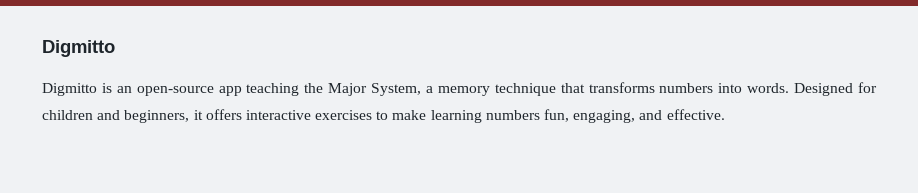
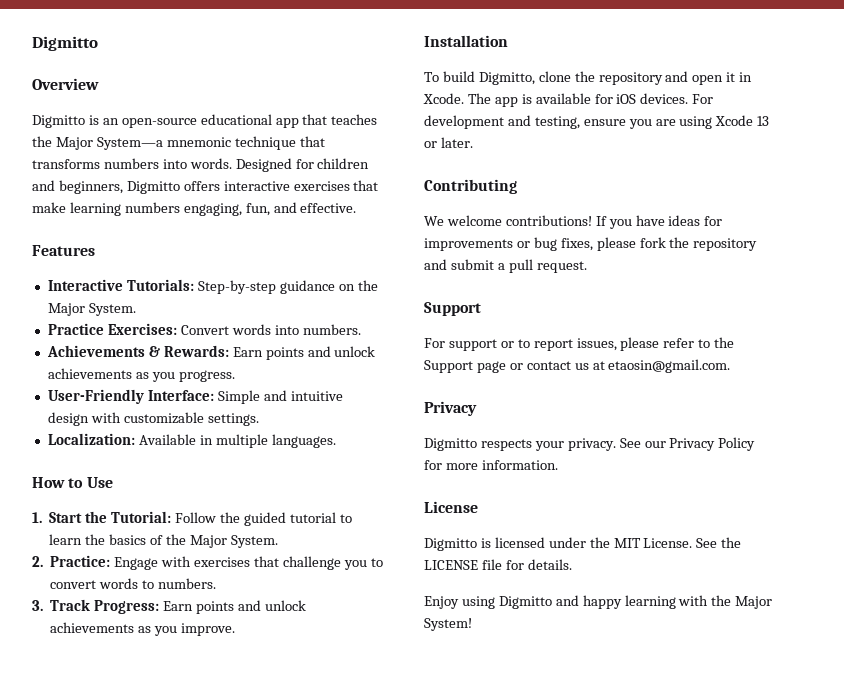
[42,40,115,57] Digmitto -> [32,36,98,51] [32,78,99,90] Digmitto // Overview
[218,83,490,96] app teaching the Major System, a memory -> [200,114,378,128] [32,136,231,150] educational app that teaches the Major System—a mnemonic
[193,110,203,120] it -> [126,181,180,194] Digmitto
[376,111,389,120] to -> [353,180,379,191] that
[544,109,636,123] fun, engaging, -> [183,203,270,216] engaging, fun,
(725, 114) none -> [32,245,95,256] [47,279,378,294] [47,303,136,316] [47,323,361,335] [46,345,376,360] [47,368,235,382] [47,389,343,404] [47,412,259,426] [47,433,336,448] [32,477,113,488] [32,511,352,526] [49,534,278,548] [32,555,383,570] [50,578,216,589] [32,599,306,614] [50,622,235,636] [424,35,508,47] [424,71,753,85] [423,93,714,107] [424,115,770,129] [424,137,473,148] [424,179,517,194] [424,215,723,229] [424,237,758,251] [424,259,587,273] [424,302,481,316] [424,337,735,351] [424,359,731,373] [424,401,477,416] [424,437,756,451] [424,460,558,470] [424,501,478,513] [424,537,742,551] [424,559,572,570] [424,595,773,609] [424,618,472,631] // Features // Interactive Tutorials: Step-by-step guidance on the Major System. // Practice Exercises: Convert words into numbers. // Achievements & Rewards: Earn points and unlock achievements as you progress. // User-Friendly Interface: Simple and intuitive design with customizable settings. // Localization: Available in multiple languages. // How to Use // 1. Start the Tutorial: Follow the guided tutorial to learn the basics of the Major System. // 2. Practice: Engage with exercises that challenge you to convert words to numbers. // 3. Track Progress: Earn points and unlock achievements as you improve. // Installation // To build Digmitto, clone the repository and open it in Xcode. The app is available for iOS devices. For development and testing, ensure you are using Xcode 13 or later. // Contributing // We welcome contributions! If you have ideas for improvements or bug fixes, please fork the repository and submit a pull request. // Support // For support or to report issues, please refer to the Support page or contact us at etaosin@gmail.com. // Privacy // Digmitto respects your privacy. See our Privacy Policy for more information. // License // Digmitto is licensed under the MIT License. See the LICENSE file for details. // Enjoy using Digmitto and happy learning with the Major System!

